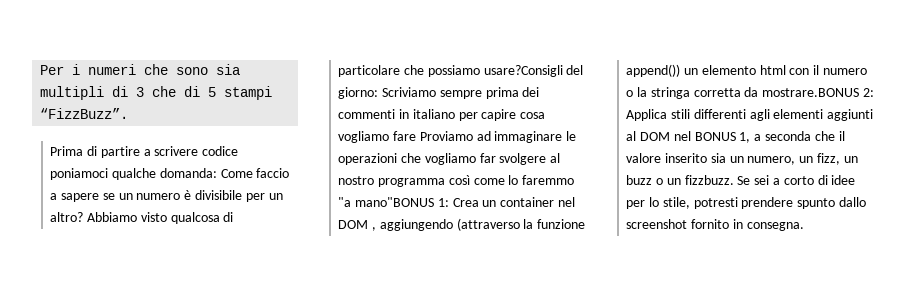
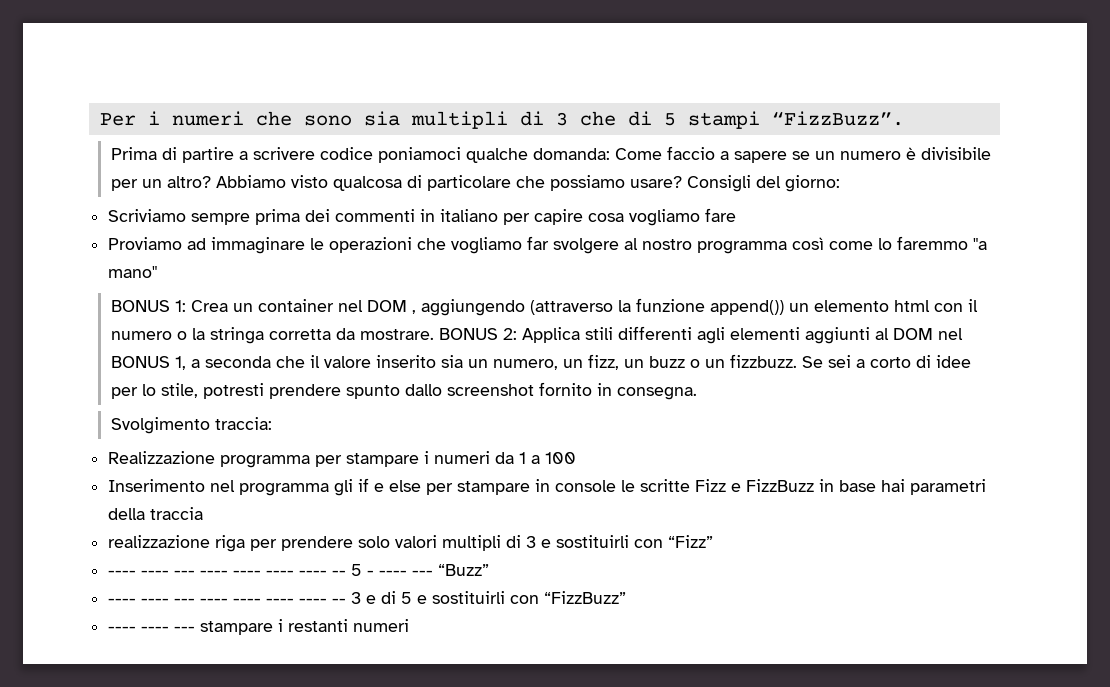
[483,65,563,77] usare?Consigli -> [629,175,751,192] usare? Consigli
(379, 93) none -> (840, 183) //
(417, 136) none -> (737, 215) //
[355,197,435,207] mano"BONUS -> [108,266,158,278] [110,300,170,312] mano" // BONUS
[762,88,860,97] mostrare.BONUS -> [359,328,498,340] mostrare. BONUS
(804, 226) none -> [110,417,272,434] [108,451,577,468] [108,478,987,496] [108,507,204,520] [108,535,714,552] [108,564,490,576] [108,591,627,604] [108,619,410,635] // Svolgimento traccia: // Realizzazione programma per stampare i numeri da 1 a 100 // Inserimento nel programma gli if e else per stampare in console le scritte Fizz e FizzBuzz in base hai parametri della traccia // realizzazione riga per prendere solo valori multipli di 3 e sostituirli con “Fizz” // ---- ---- --- ---- ---- ---- ---- -- 5 - ---- --- “Buzz” // ---- ---- --- ---- ---- ---- ---- -- 3 e di 5 e sostituirli con “FizzBuzz” // ---- ---- --- stampare i restanti numeri

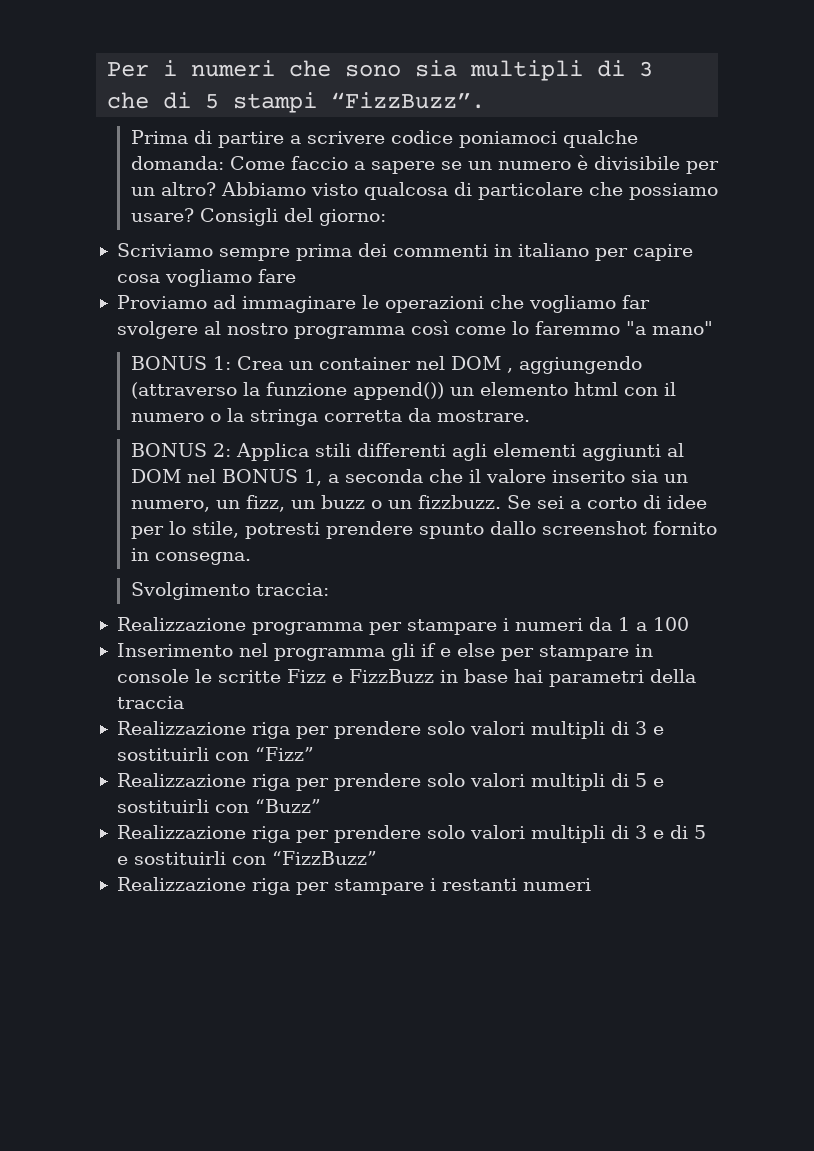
(434, 334) none -> (530, 416) //
[108,535,211,548] realizzazione -> [116,721,246,735] Realizzazione
[108,564,490,576] [108,598,347,604] ---- ---- --- ---- ---- ---- ---- -- 5 - ---- --- “Buzz” // ---- ---- --- ---- ---- ---- ---- -- -> [116,773,664,791] [116,799,321,813] [116,825,629,843] Realizzazione riga per prendere solo valori multipli di 5 e sostituirli con “Buzz” // Realizzazione riga per prendere solo valori multipli di
[108,626,196,632] ---- ---- --- -> [116,877,329,895] Realizzazione riga per

